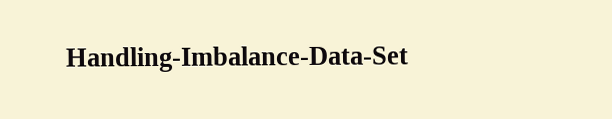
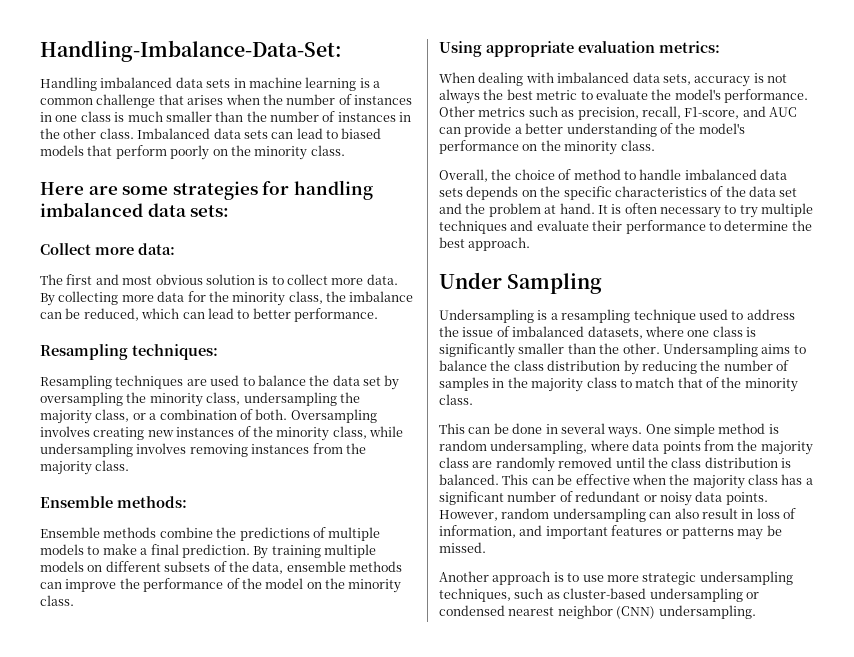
[65,45,409,73] Handling-Imbalance-Data-Set -> [40,40,342,62] [40,77,380,91] [40,94,412,108] [40,111,412,122] [40,128,382,139] [40,145,345,160] [40,180,373,200] [40,202,230,217] [40,243,175,255] [40,274,398,285] [40,291,414,306] [40,308,378,322] [40,344,218,360] [40,375,400,390] [40,392,360,407] [40,409,377,424] [40,426,403,441] [40,443,366,457] [40,460,130,475] [40,496,187,508] [40,527,381,541] [40,544,376,559] [40,561,402,574] [40,578,402,593] [40,595,74,606] [439,41,720,57] [439,72,787,87] [439,89,808,104] [439,106,797,120] [439,123,745,137] [439,140,655,155] [439,169,787,182] [439,186,798,200] [439,203,814,218] [439,220,812,234] [439,237,531,251] [439,272,603,294] [439,309,795,323] [439,326,756,339] [439,343,806,358] [439,360,789,375] [439,377,798,392] [439,394,473,405] [439,423,779,438] [439,440,813,455] [439,457,791,472] [439,474,813,489] [439,491,768,506] [439,508,796,522] [439,525,782,540] [439,542,486,553] [439,571,793,585] [439,588,759,602] [439,605,756,619] Handling-Imbalance-Data-Set: // Handling imbalanced data sets in machine learning is a common challenge that arises when the number of instances in one class is much smaller than the number of instances in the other class. Imbalanced data sets can lead to biased models that perform poorly on the minority class. // Here are some strategies for handling imbalanced data sets: // Collect more data: // The first and most obvious solution is to collect more data. By collecting more data for the minority class, the imbalance can be reduced, which can lead to better performance. // Resampling techniques: // Resampling techniques are used to balance the data set by oversampling the minority class, undersampling the majority class, or a combination of both. Oversampling involves creating new instances of the minority class, while undersampling involves removing instances from the majority class. // Ensemble methods: // Ensemble methods combine the predictions of multiple models to make a final prediction. By training multiple models on different subsets of the data, ensemble methods can improve the performance of the model on the minority class. // Using appropriate evaluation metrics: // When dealing with imbalanced data sets, accuracy is not always the best metric to evaluate the model's performance. Other metrics such as precision, recall, F1-score, and AUC can provide a better understanding of the model's performance on the minority class. // Overall, the choice of method to handle imbalanced data sets depends on the specific characteristics of the data set and the problem at hand. It is often necessary to try multiple techniques and evaluate their performance to determine the best approach. // Under Sampling // Undersampling is a resampling technique used to address the issue of imbalanced datasets, where one class is significantly smaller than the other. Undersampling aims to balance the class distribution by reducing the number of samples in the majority class to match that of the minority class. // This can be done in several ways. One simple method is random undersampling, where data points from the majority class are randomly removed until the class distribution is balanced. This can be effective when the majority class has a significant number of redundant or noisy data points. However, random undersampling can also result in loss of information, and important features or patterns may be missed. // Another approach is to use more strategic undersampling techniques, such as cluster-based undersampling or condensed nearest neighbor (CNN) undersampling.

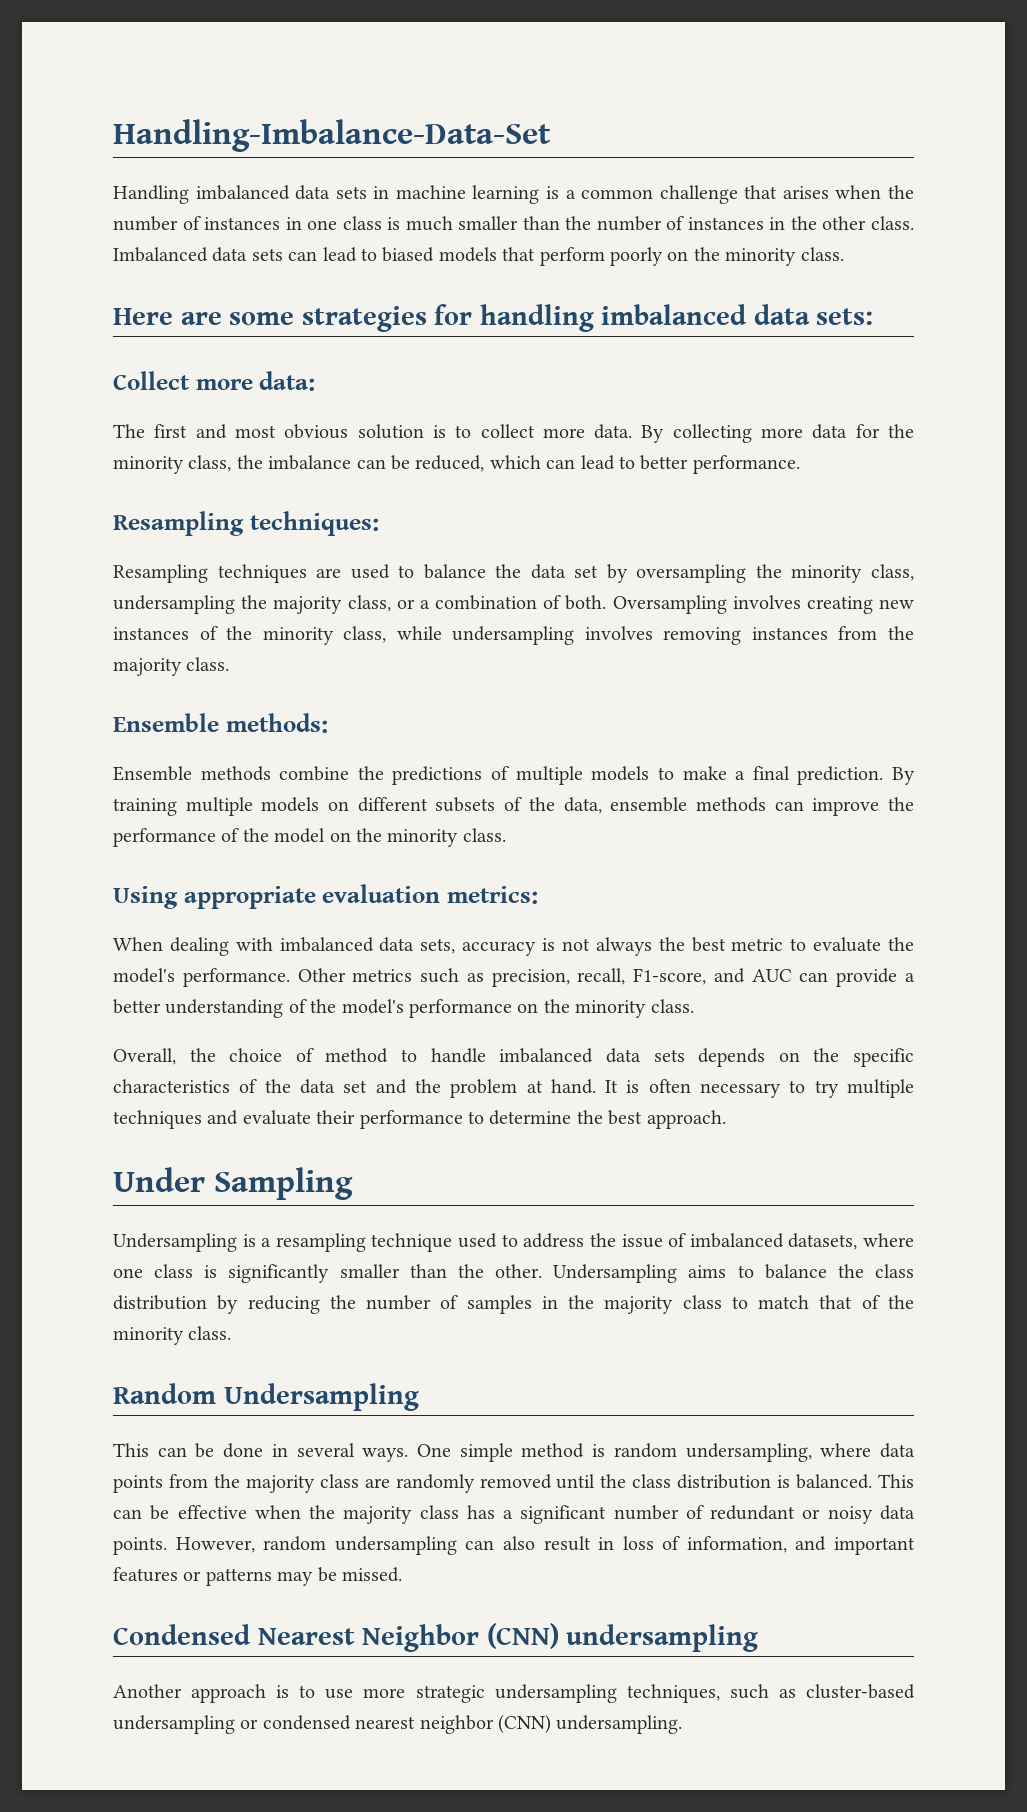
[40,40,342,62] Handling-Imbalance-Data-Set: -> [113,119,551,152] Handling-Imbalance-Data-Set
(473, 399) none -> [113,1383,419,1411] // Random Undersampling
(486, 547) none -> [113,1623,759,1652] // Condensed Nearest Neighbor (CNN) undersampling

